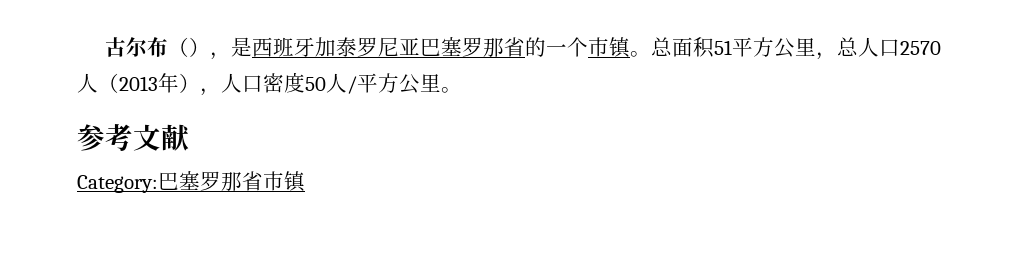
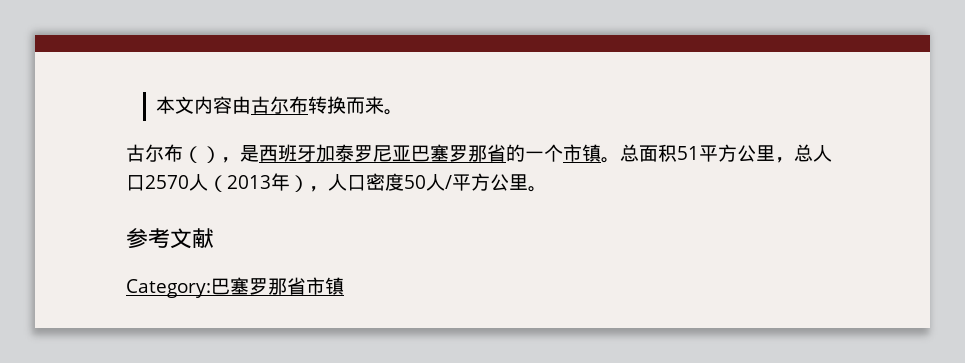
(105, 47) none -> [155,96,403,115] 本文内容由古尔布转换而来。 //

